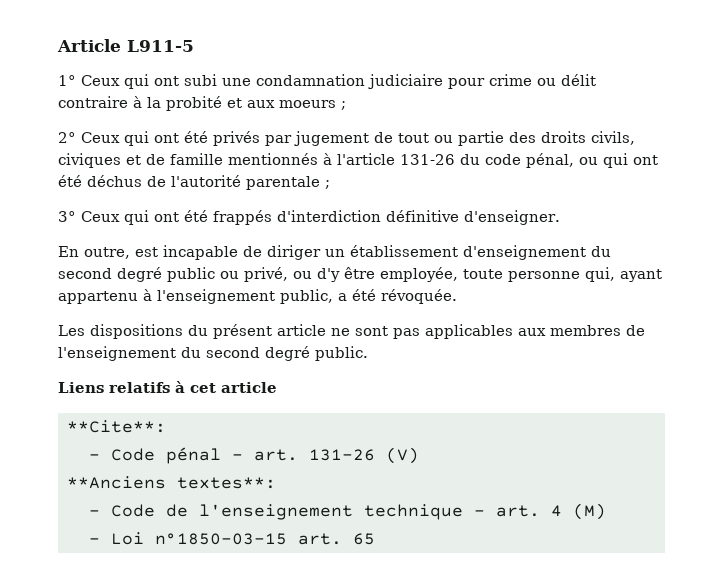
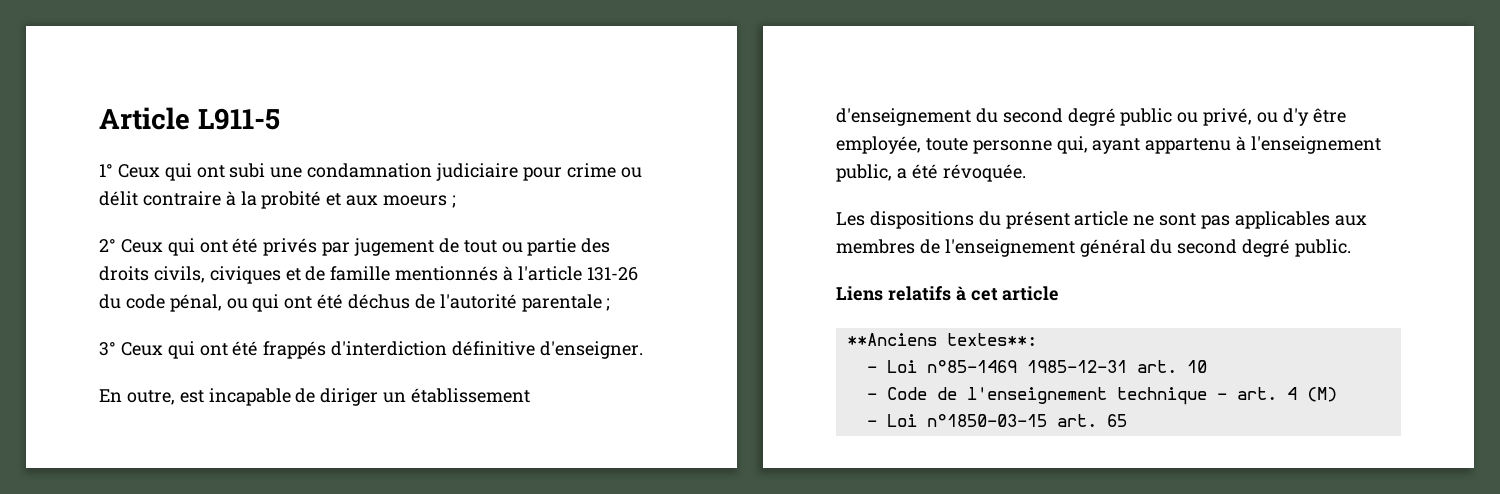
(176, 353) none -> [1079,239,1146,257] général
[66,420,166,433] [88,447,419,464] [66,476,276,489] **Cite**: // - Code pénal - art. 131-26 (V) // **Anciens textes**: -> [846,333,1037,346] [866,360,1207,373] **Anciens textes**: // - Loi n°85-1469 1985-12-31 art. 10

